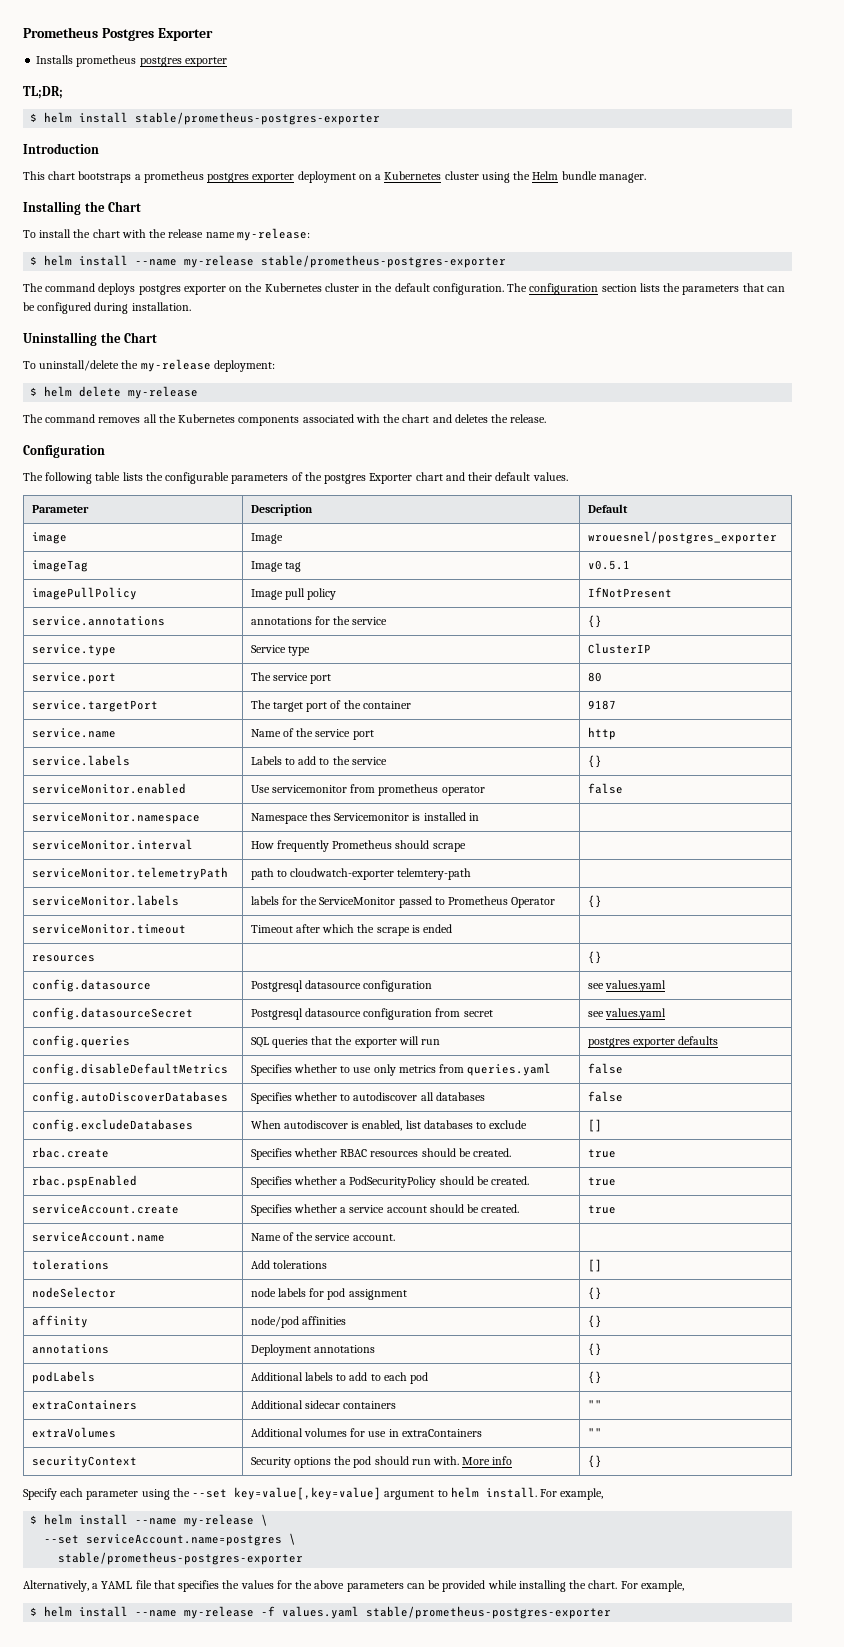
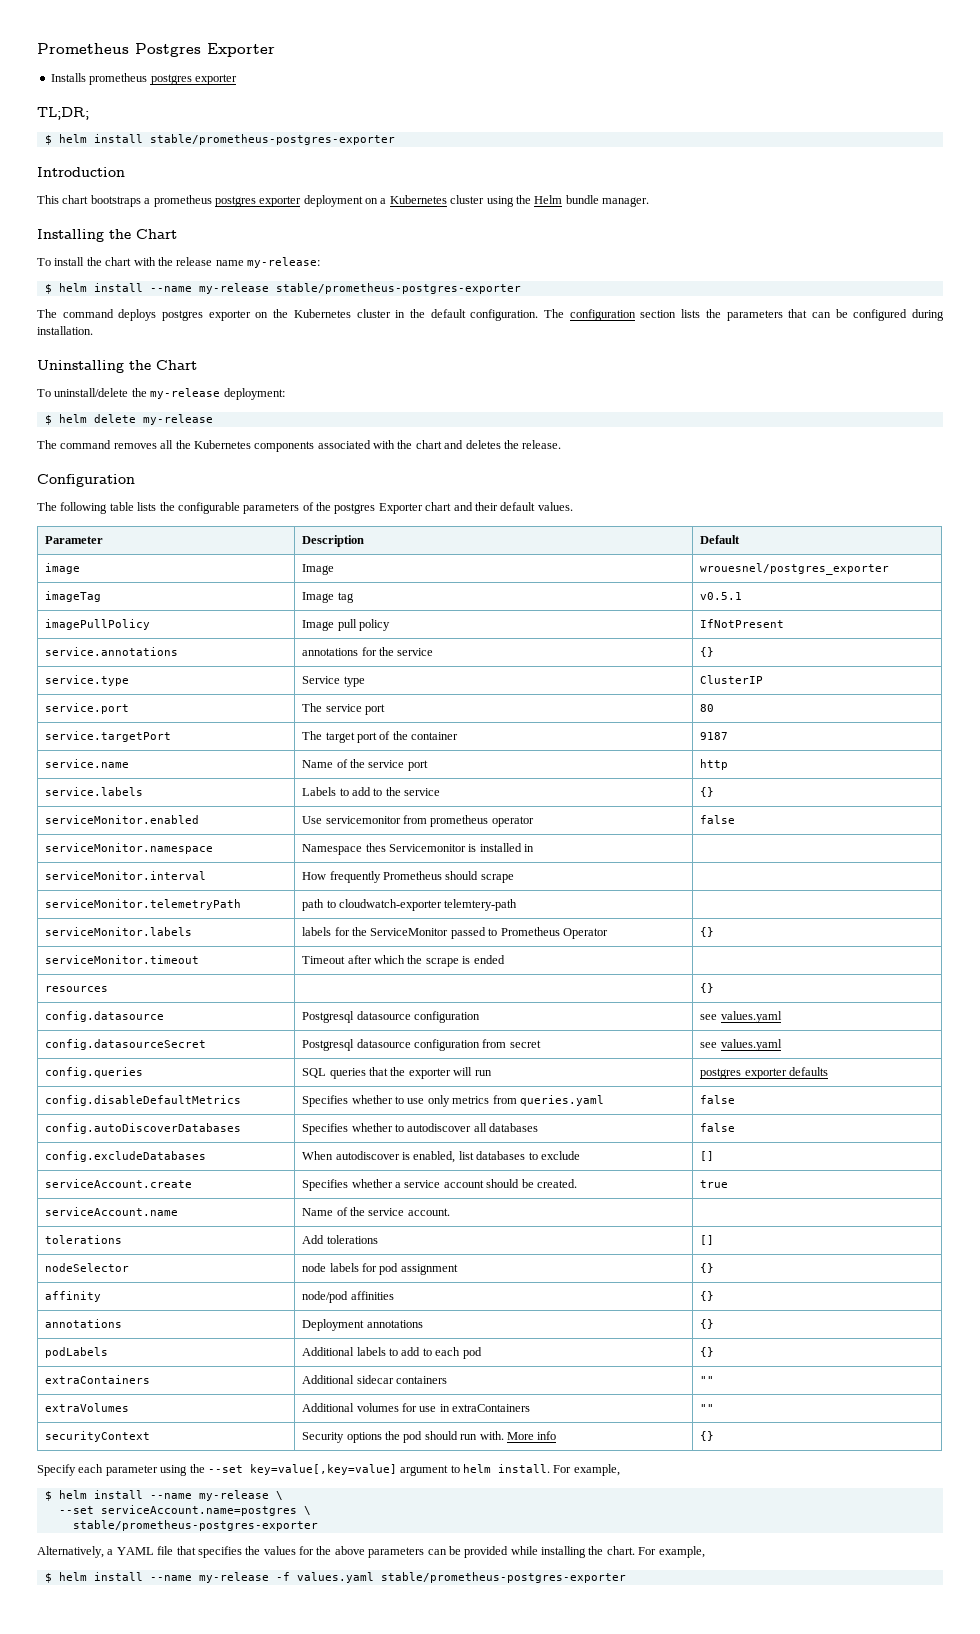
[31,1147,109,1158] [250,1148,511,1160] [587,1149,616,1158] [31,1175,137,1188] [250,1176,529,1188] [587,1177,616,1186] // rbac.create | Specifies whether RBAC resources should be created. | true // rbac.pspEnabled | Specifies whether a PodSecurityPolicy should be created. | true -> (715, 1156) none

